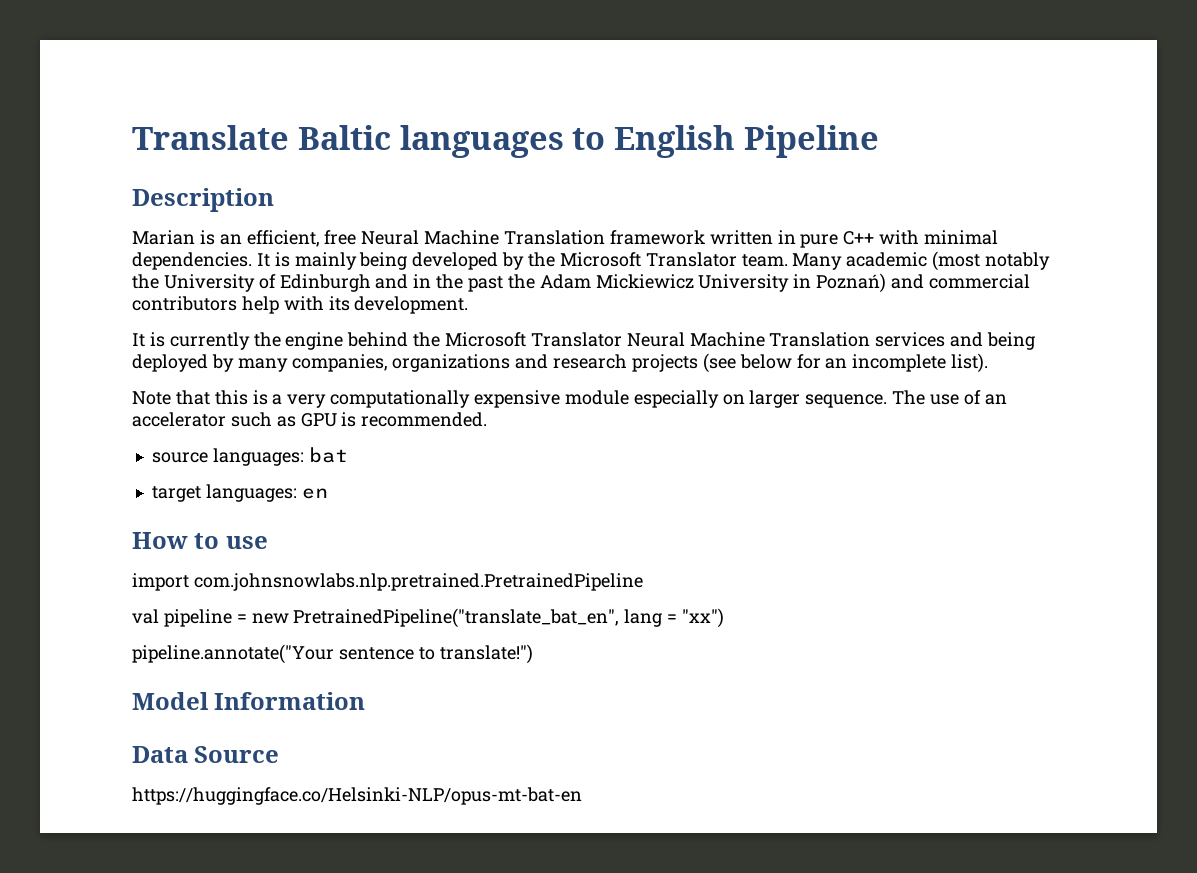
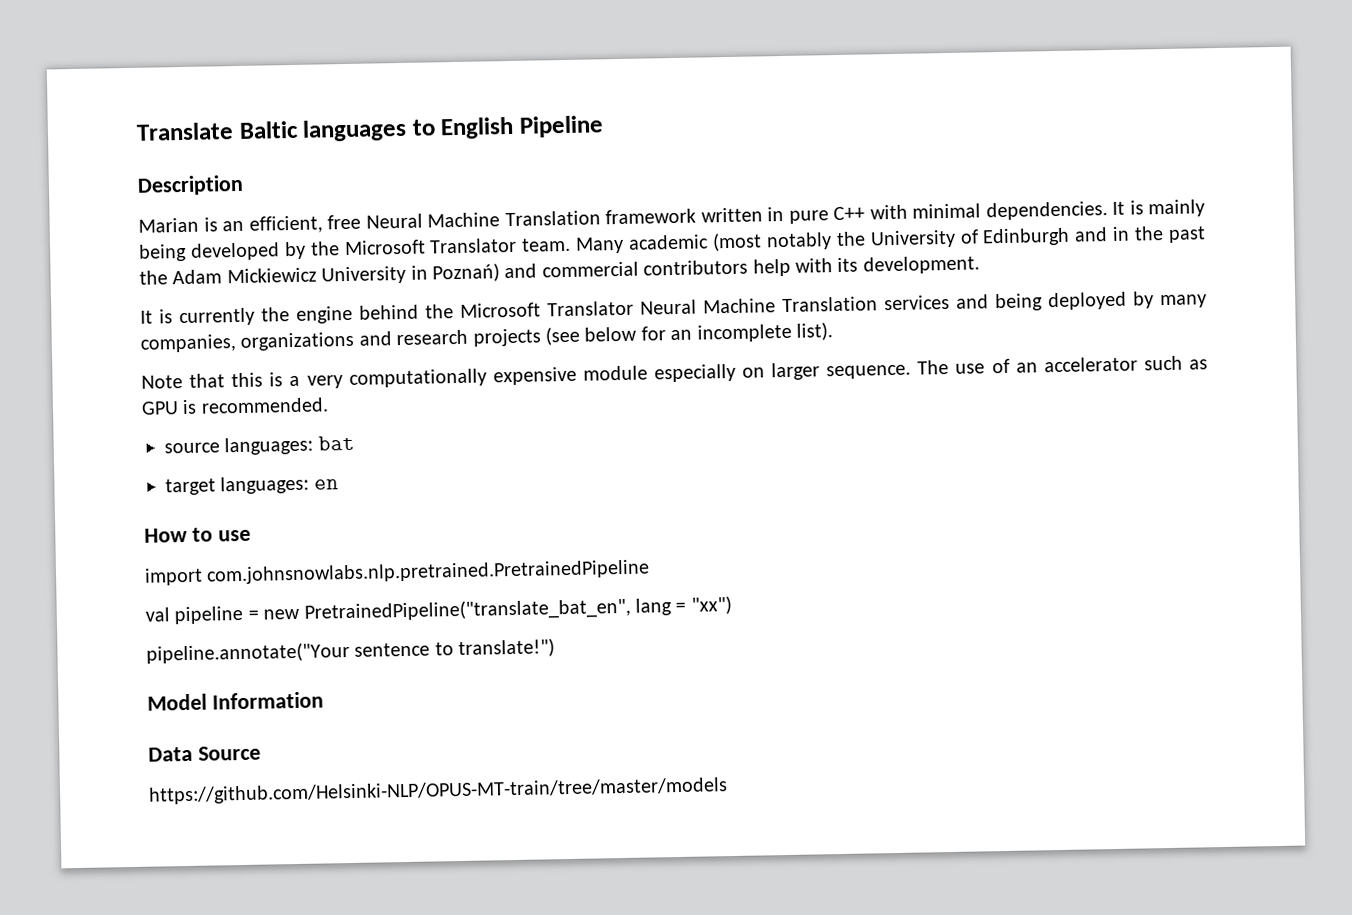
[132,787,582,805] https://huggingface.co/Helsinki-NLP/opus-mt-bat-en -> [148,777,728,805] https://github.com/Helsinki-NLP/OPUS-MT-train/tree/master/models

